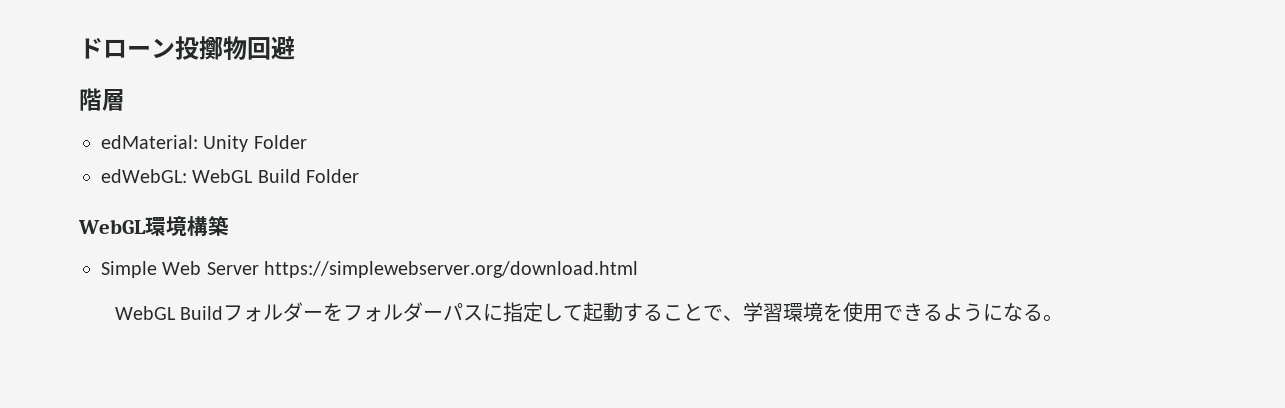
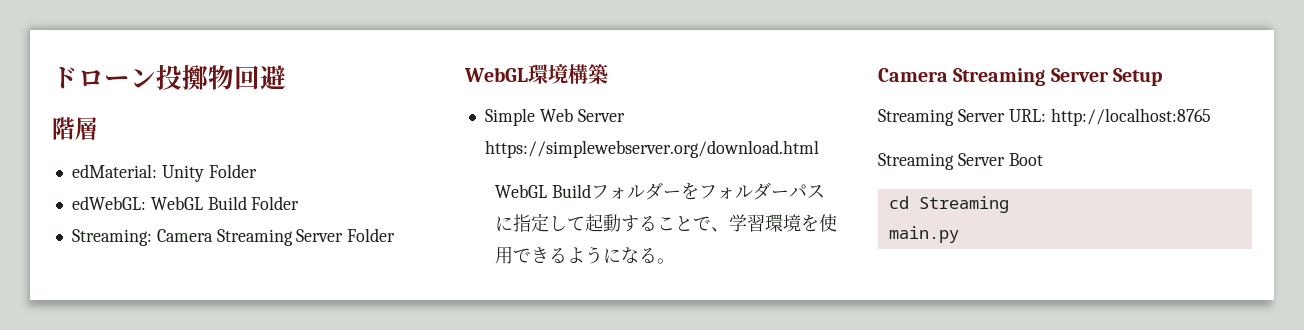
(360, 176) none -> [71,228,396,246] // Streaming: Camera Streaming Server Folder
(1063, 318) none -> [878,68,1163,86] [878,108,1211,126] [878,153,1043,170] [888,196,1009,213] [888,226,959,243] // Camera Streaming Server Setup // Streaming Server URL: http://localhost:8765 // Streaming Server Boot // cd Streaming // main.py

